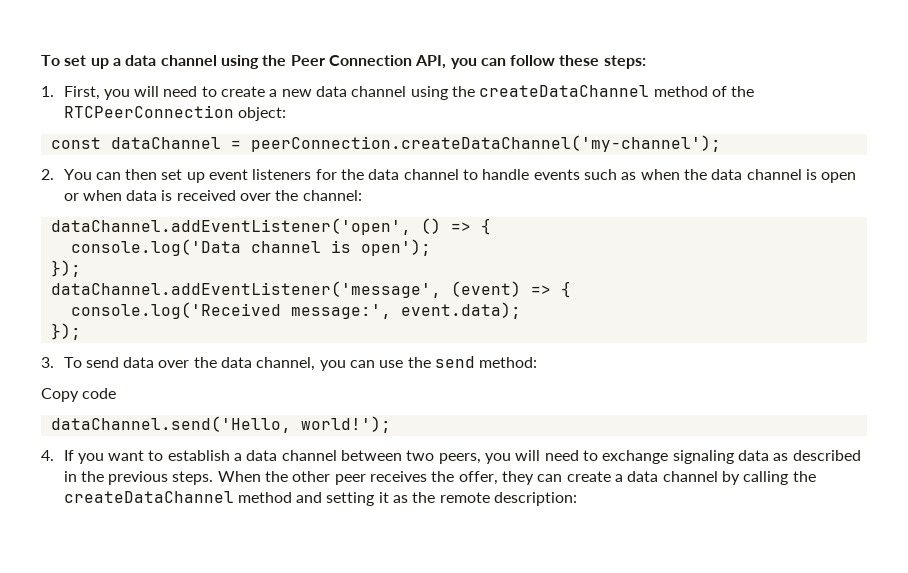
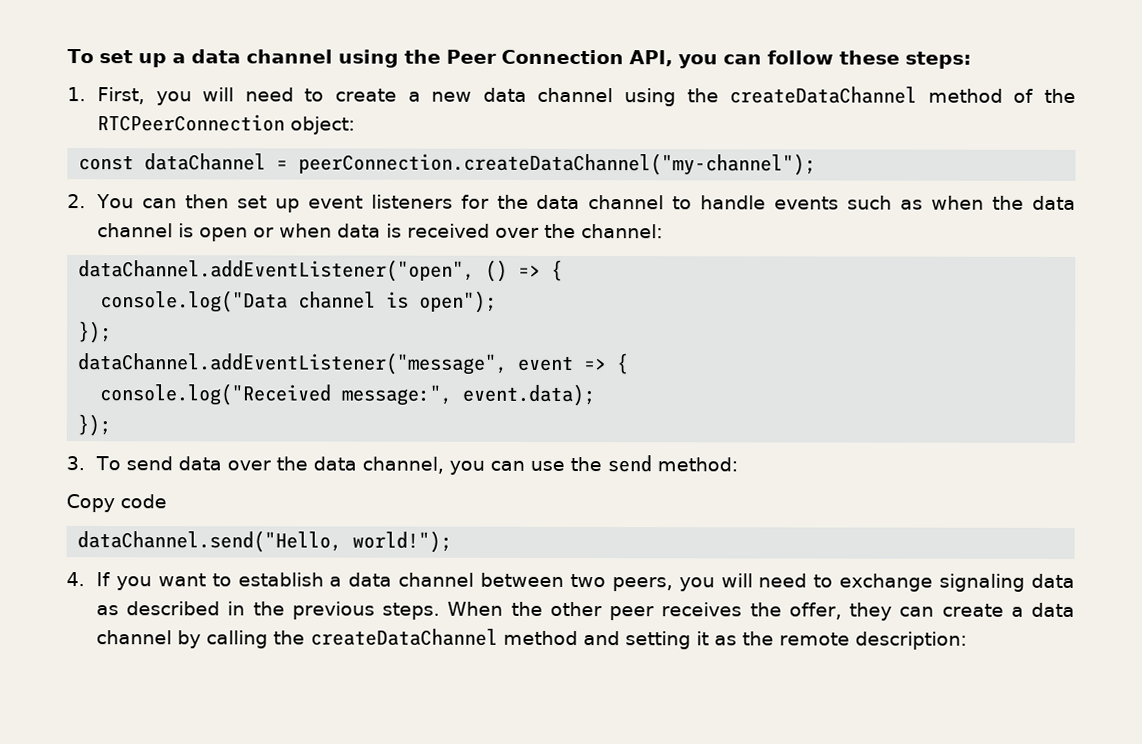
[250,135,721,152] peerConnection.createDataChannel('my-channel'); -> [298,152,817,176] peerConnection.createDataChannel("my-channel");
[50,218,411,235] dataChannel.addEventListener('open', -> [78,259,476,282] dataChannel.addEventListener("open",
[70,239,431,256] [50,260,81,277] [50,281,571,298] [70,302,391,319] console.log('Data channel is open'); // }); // dataChannel.addEventListener('message', (event) => { // console.log('Received message:', -> [100,290,498,313] [78,321,113,344] [77,352,630,375] [99,383,453,406] console.log("Data channel is open"); // }); // dataChannel.addEventListener("message", event => { // console.log("Received message:",
[50,416,391,433] dataChannel.send('Hello, world!'); -> [77,530,453,553] dataChannel.send("Hello, world!");

